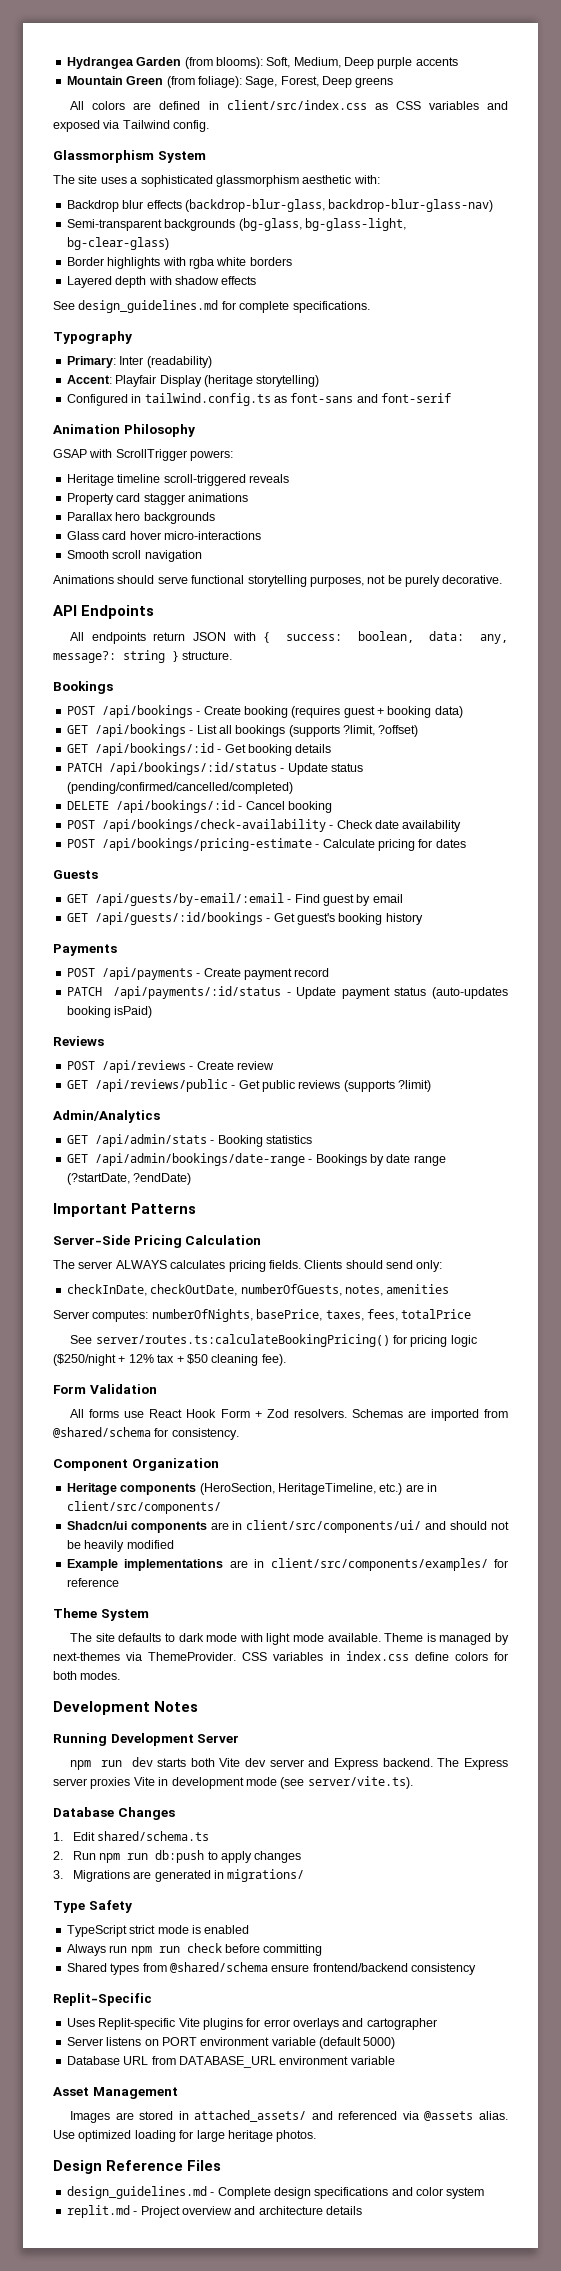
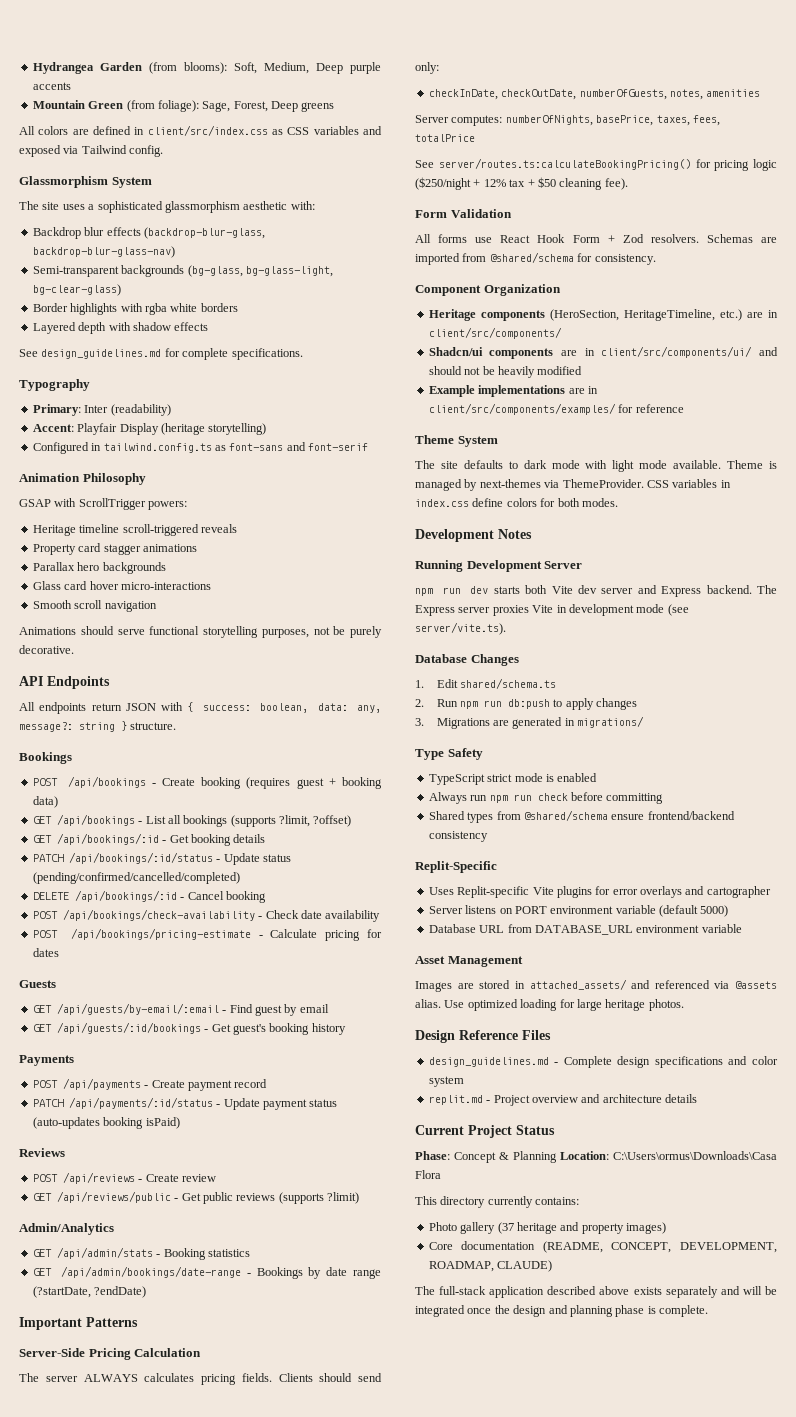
(362, 2210) none -> [415,1125,555,1138] [415,1151,777,1163] [415,1170,441,1179] [415,1196,580,1208] [428,1222,666,1234] [428,1241,777,1253] [428,1260,553,1272] [415,1286,777,1298] [415,1305,708,1317] // Current Project Status // Phase: Concept & Planning Location: C:\Users\ormus\Downloads\Casa Flora // This directory currently contains: // Photo gallery (37 heritage and property images) // Core documentation (README, CONCEPT, DEVELOPMENT, ROADMAP, CLAUDE) // The full-stack application described above exists separately and will be integrated once the design and planning phase is complete.

